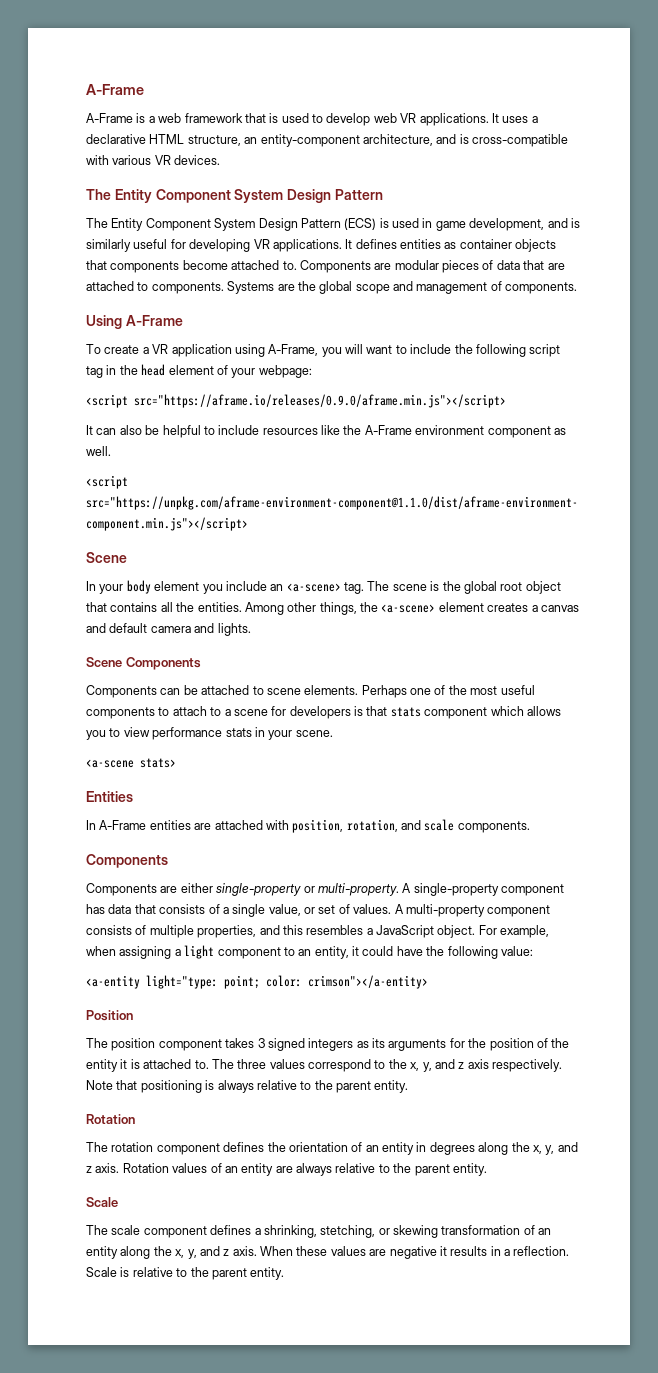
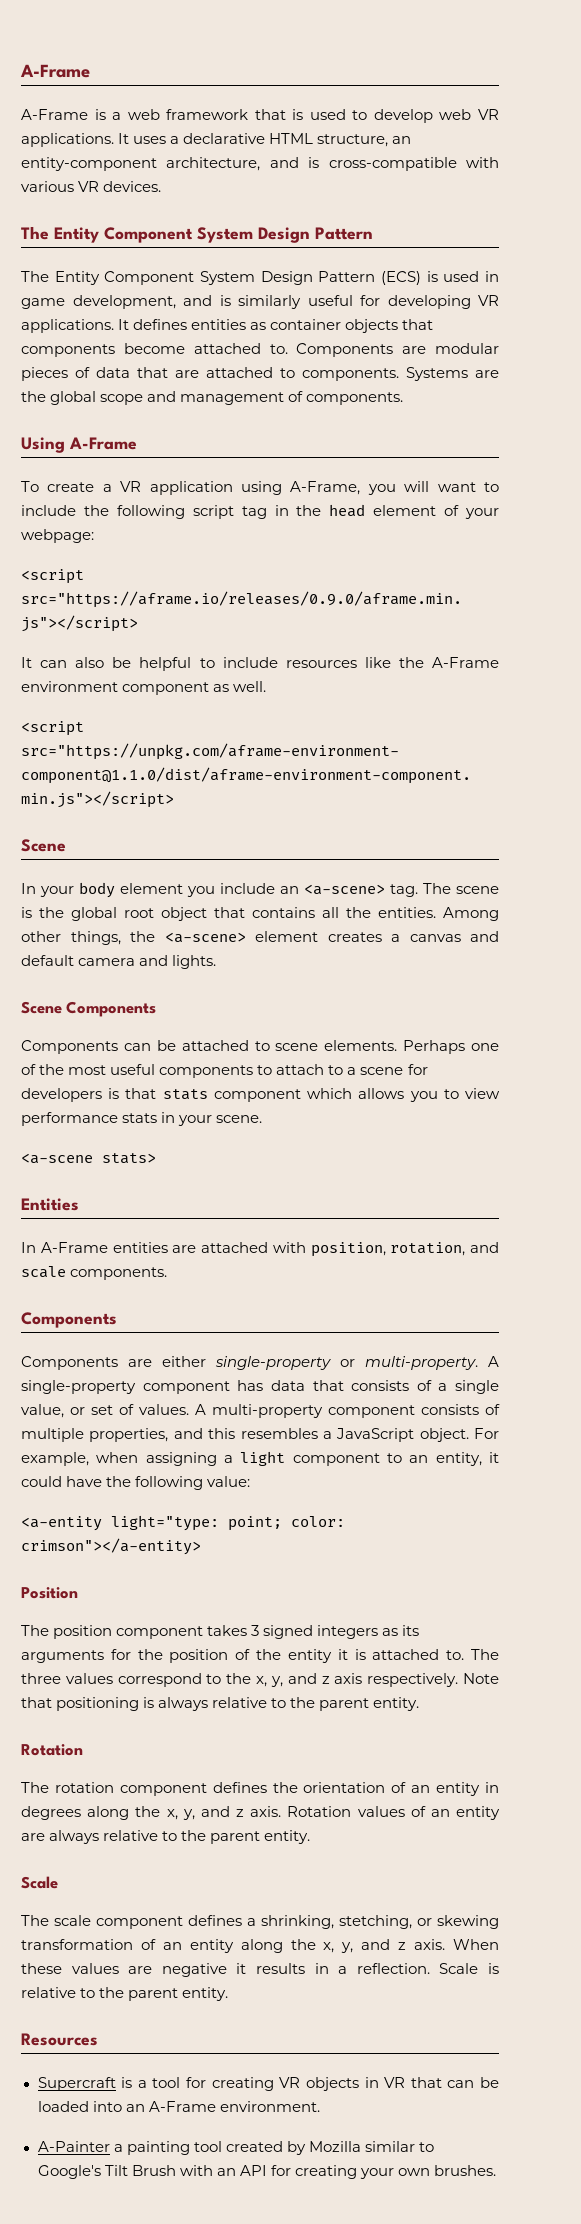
(285, 1273) none -> [21,2033,98,2046] [37,2077,499,2091] [37,2101,320,2112] [37,2141,434,2155] [37,2165,497,2179] // Resources // Supercraft is a tool for creating VR objects in VR that can be loaded into an A-Frame environment. // A-Painter a painting tool created by Mozilla similar to Google's Tilt Brush with an API for creating your own brushes.

